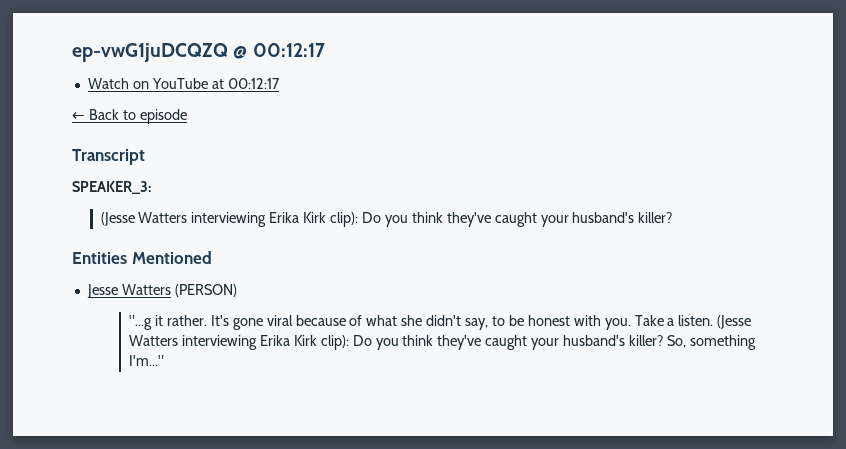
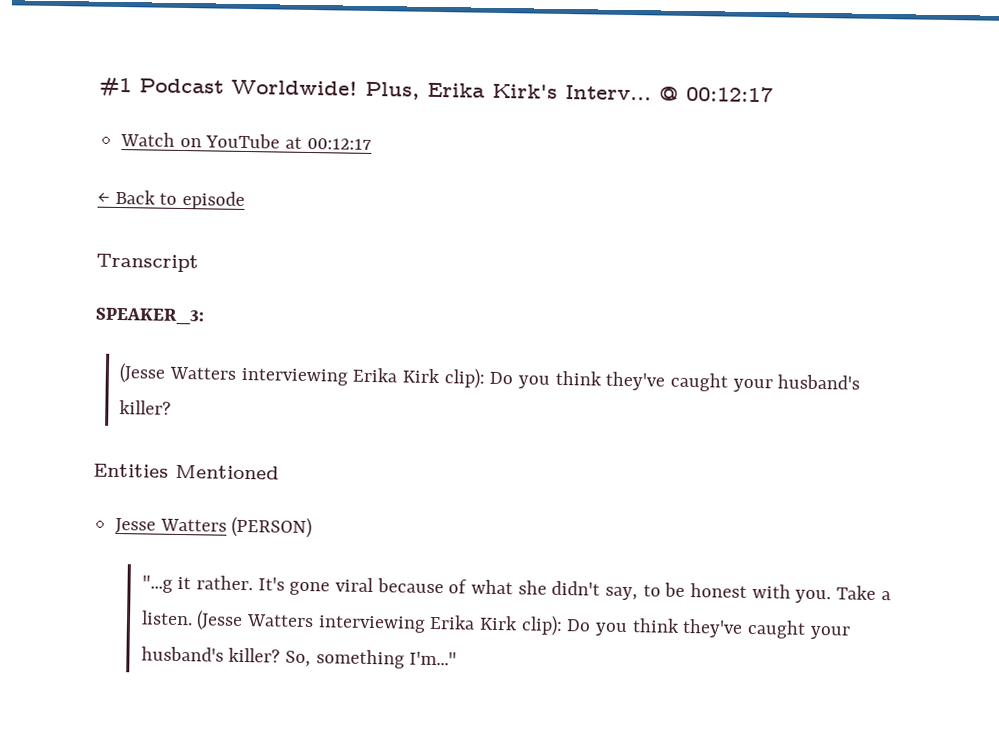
[72,43,228,62] ep-vwG1juDCQZQ -> [99,77,652,101] #1 Podcast Worldwide! Plus, Erika Kirk's Interv...

